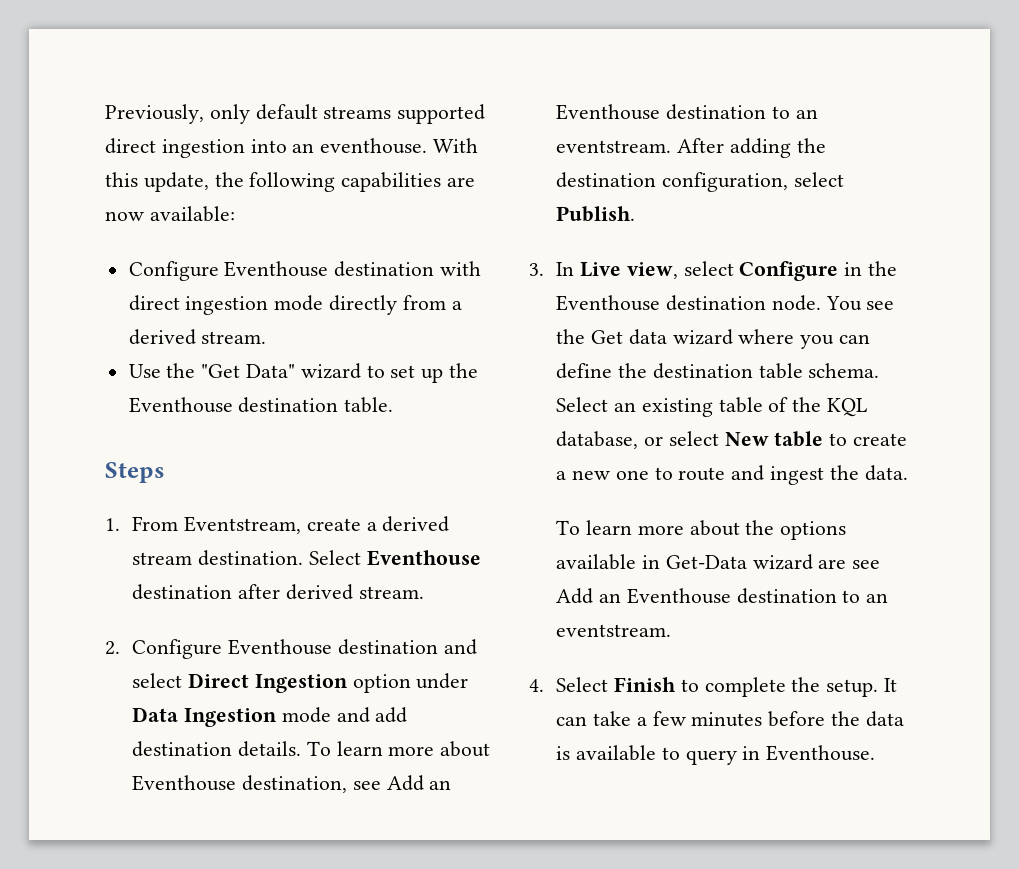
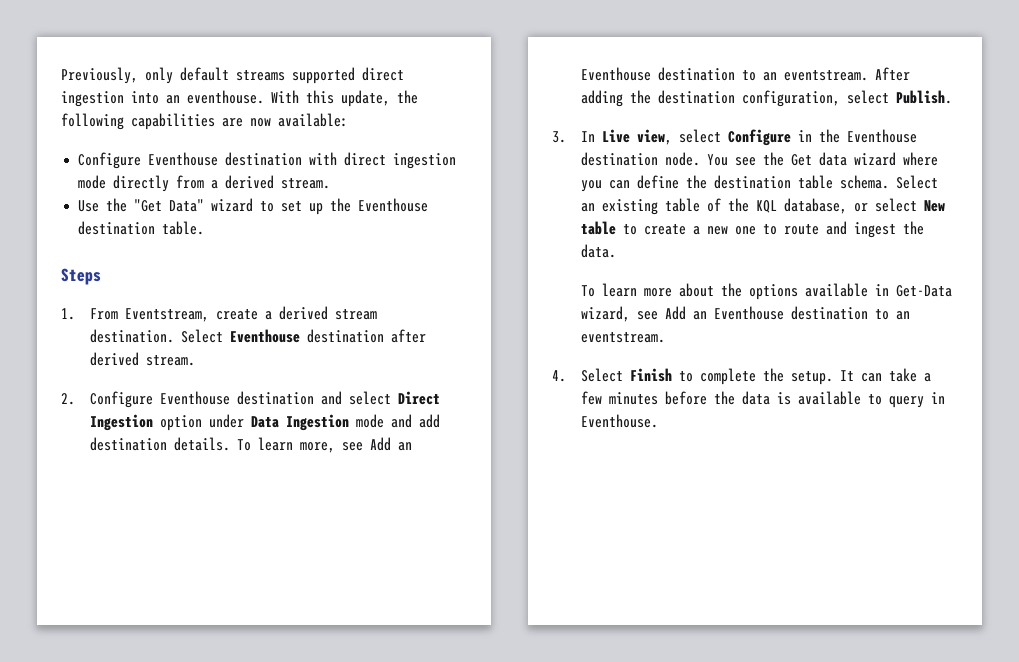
[388,741,491,757] [132,775,348,793] more about Eventhouse destination, -> [300,442,336,453] more,
[752,554,847,570] wizard are -> [581,306,631,322] wizard,

